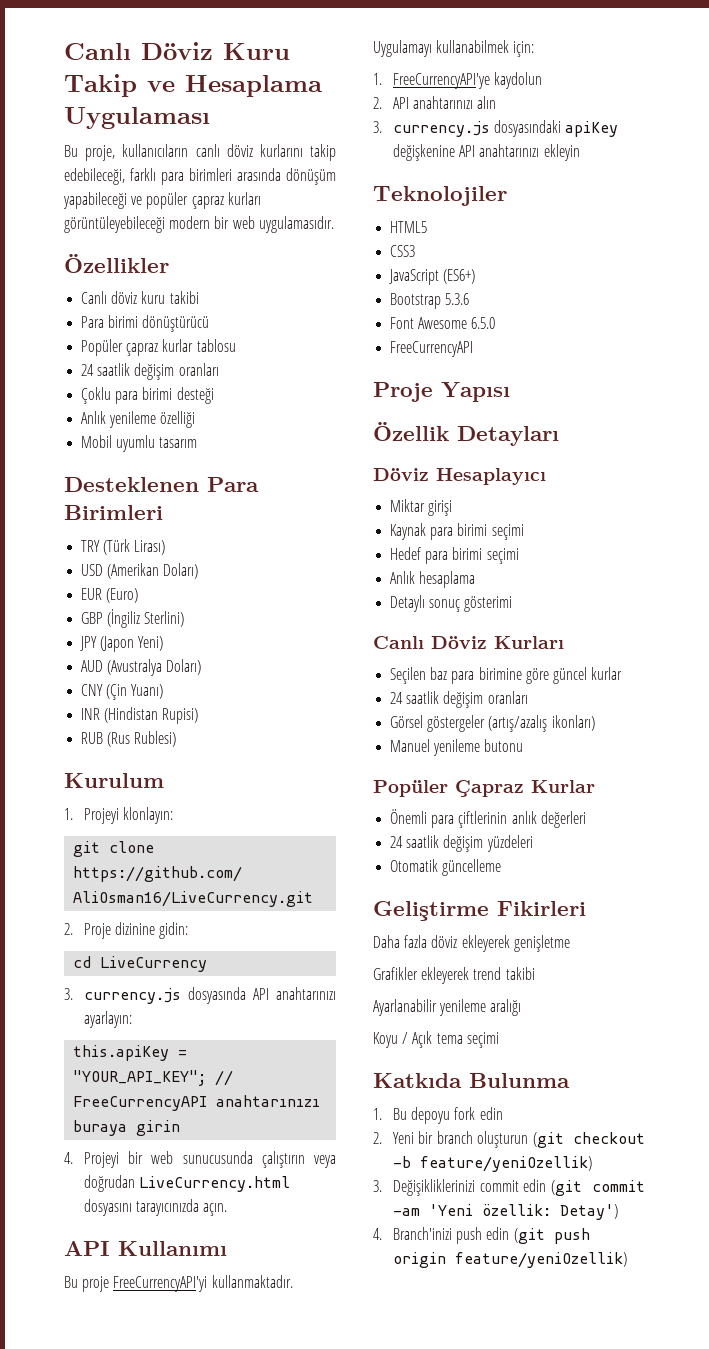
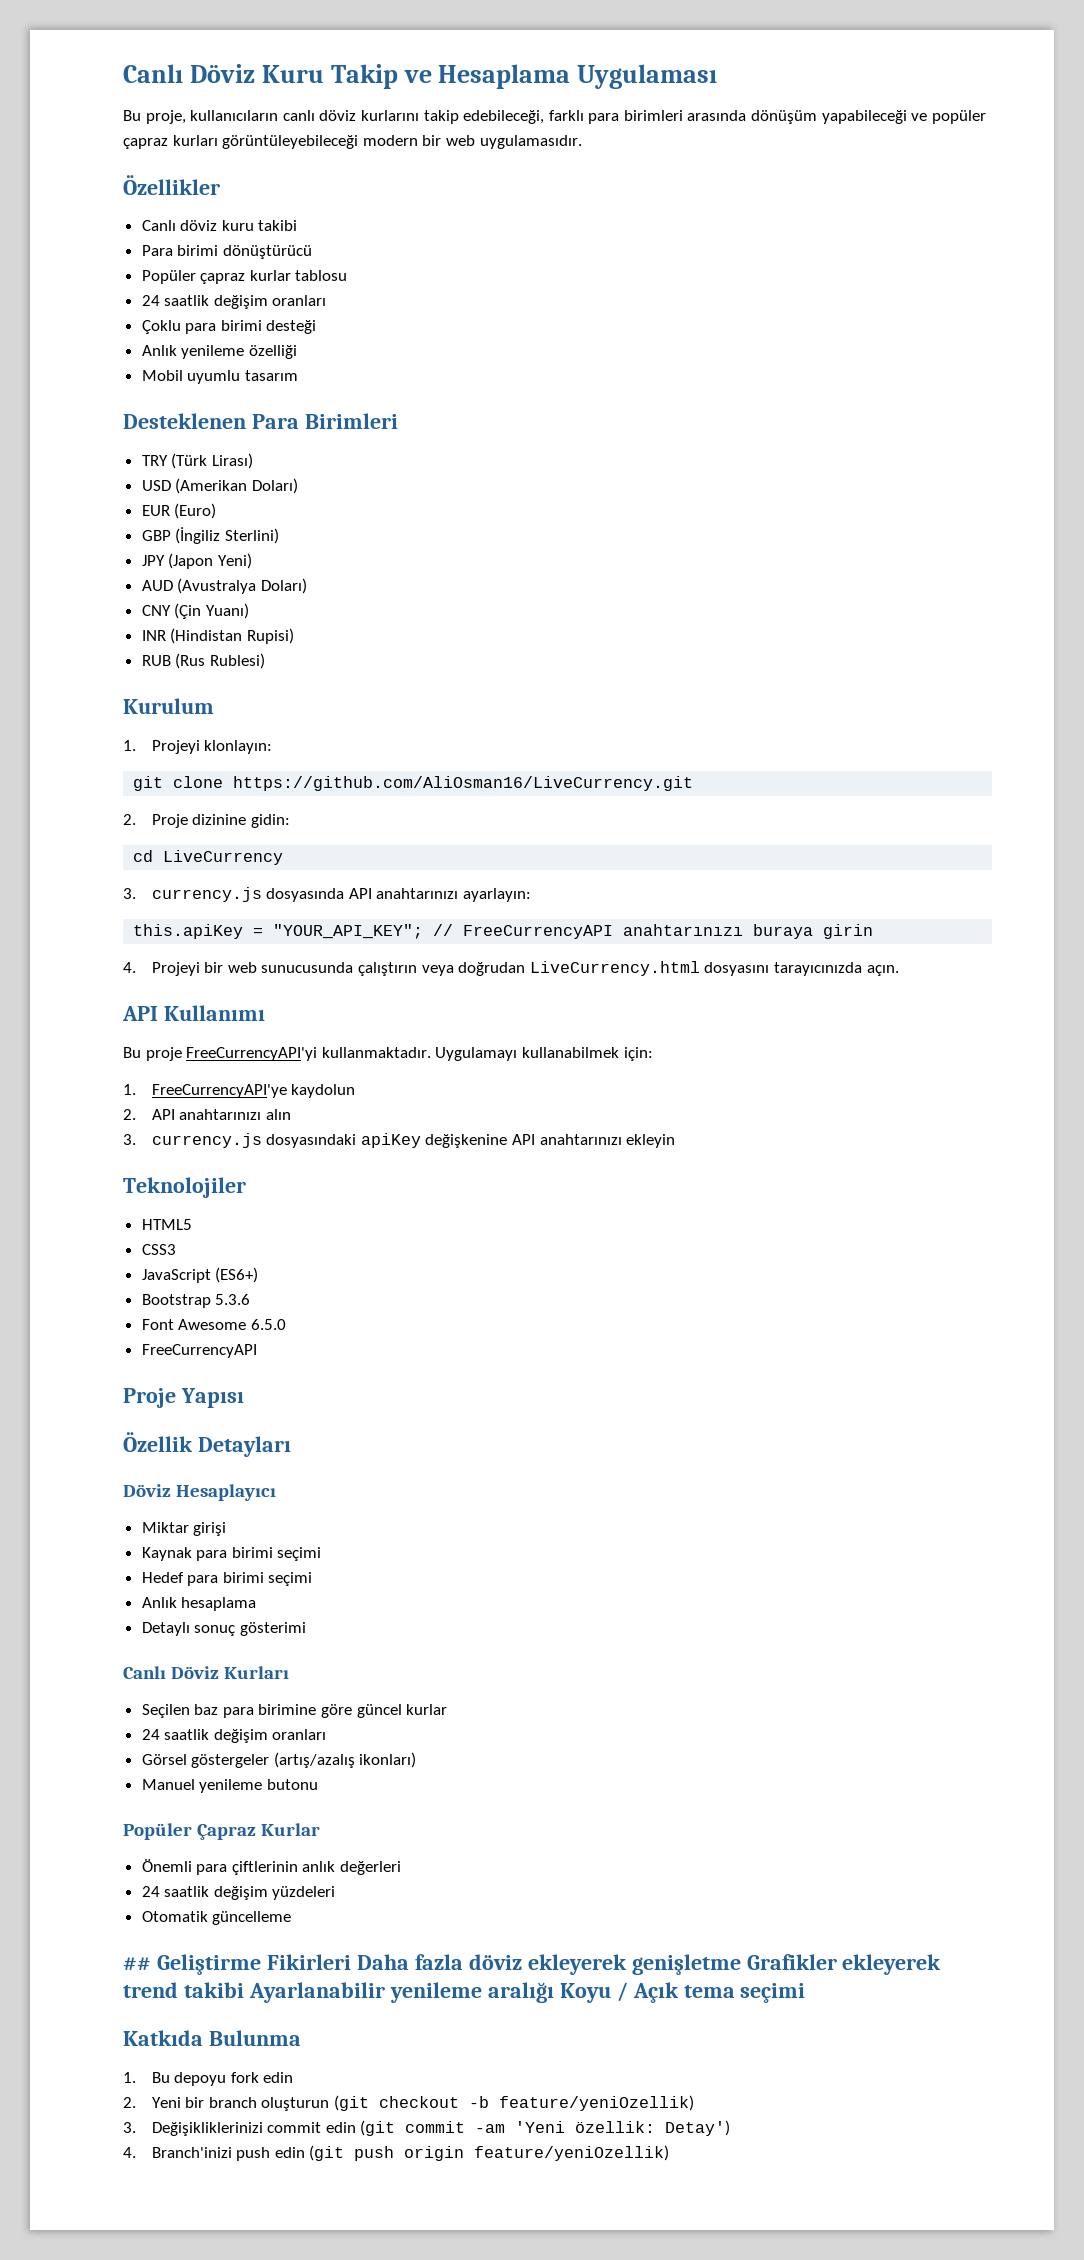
(502, 867) none -> [123,1957,151,1971] ##
(586, 908) // -> (351, 1962) none
(570, 943) // -> (741, 1964) none
(535, 973) // -> (244, 1990) none
(522, 1007) // -> (554, 1992) none

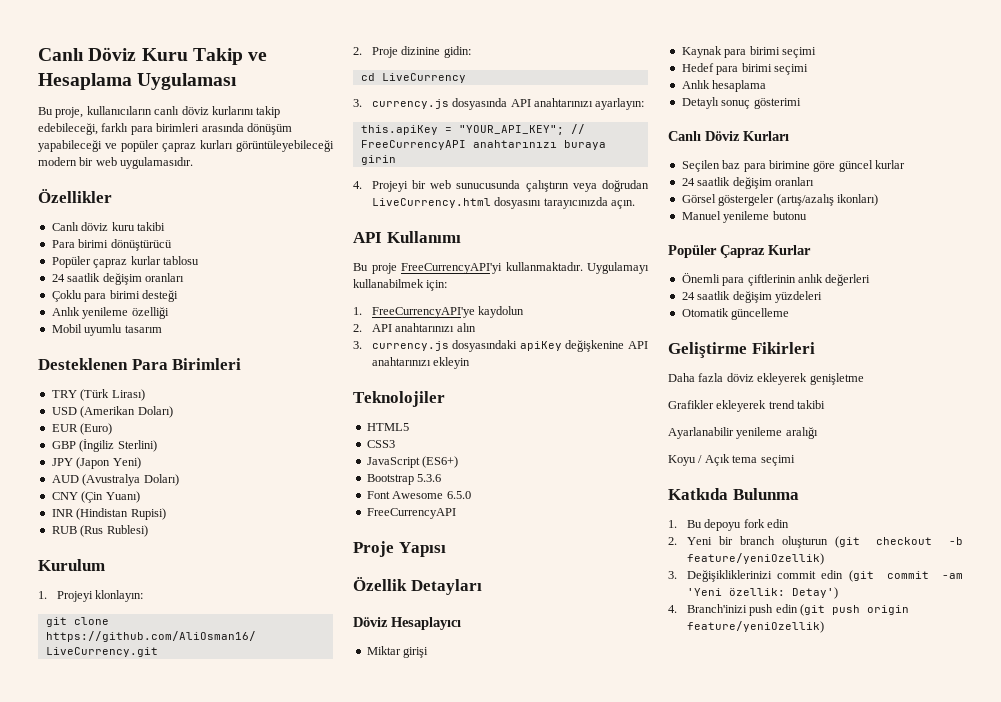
[123,1957,151,1971] ## -> (790, 314) none
(351, 1962) none -> (815, 348) //
(741, 1964) none -> (864, 379) //
(244, 1990) none -> (826, 404) //
(554, 1992) none -> (818, 433) //

